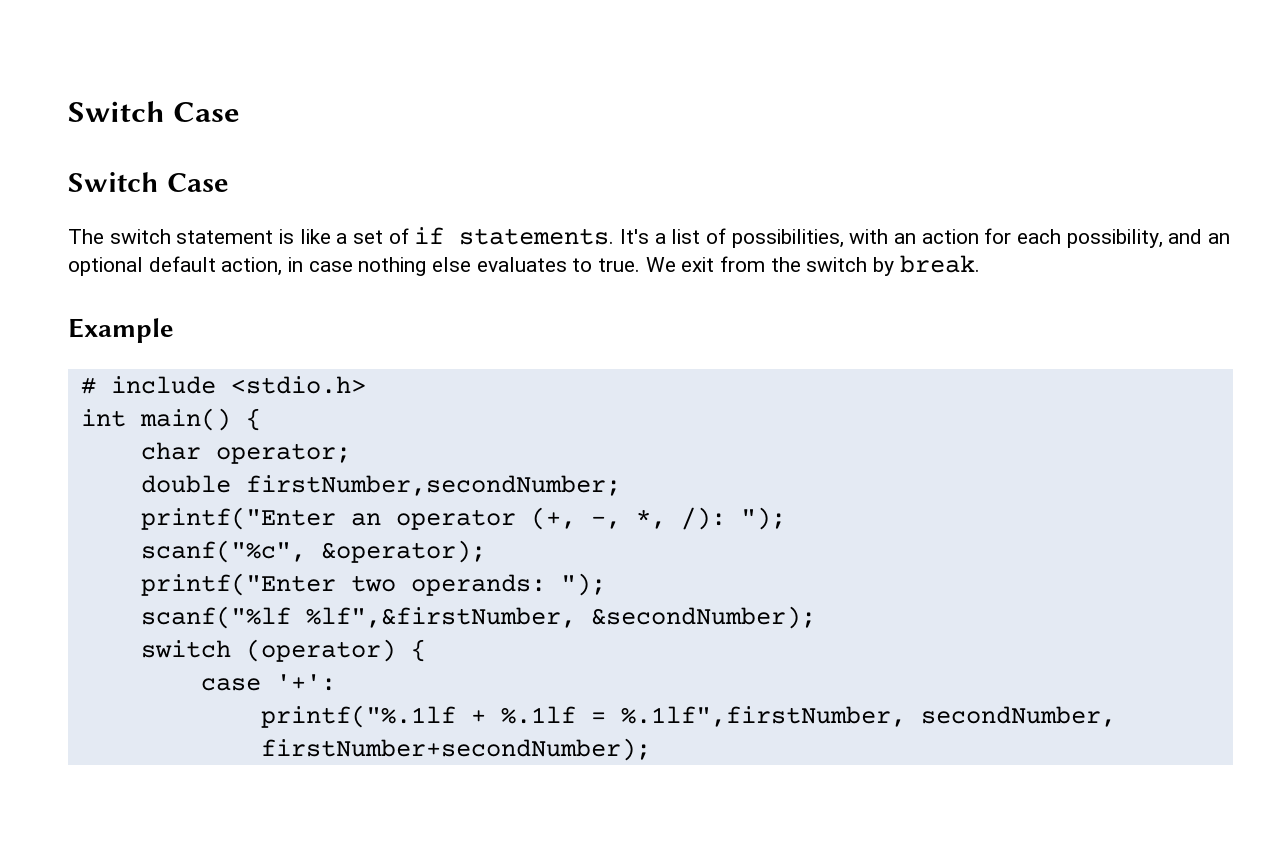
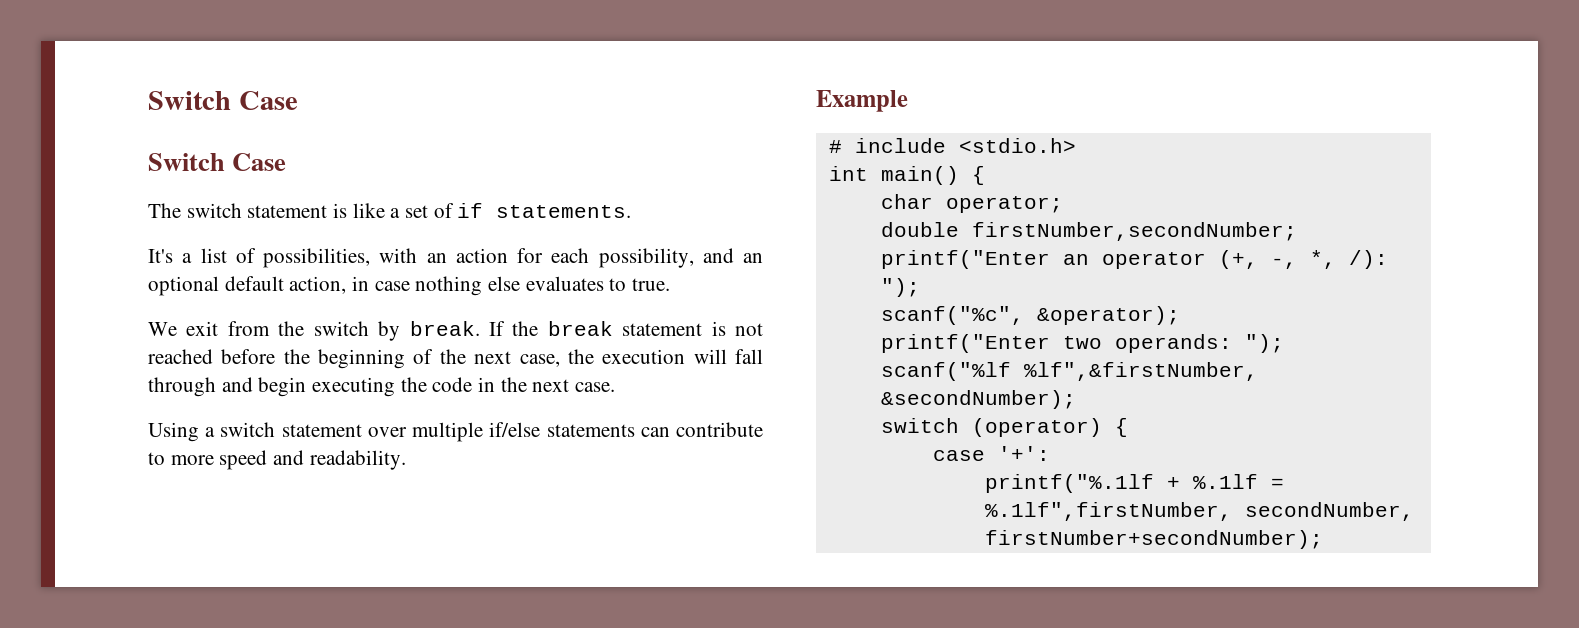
(615, 236) none -> (632, 211) //
(641, 265) none -> (671, 284) //
(980, 264) none -> [488,321,763,336] [148,349,764,369] [148,377,616,397] [148,422,763,442] [148,450,406,470] If the break statement is not reached before the beginning of the next case, the execution will fall through and begin executing the code in the next case. // Using a switch statement over multiple if/else statements can contribute to more speed and readability.

